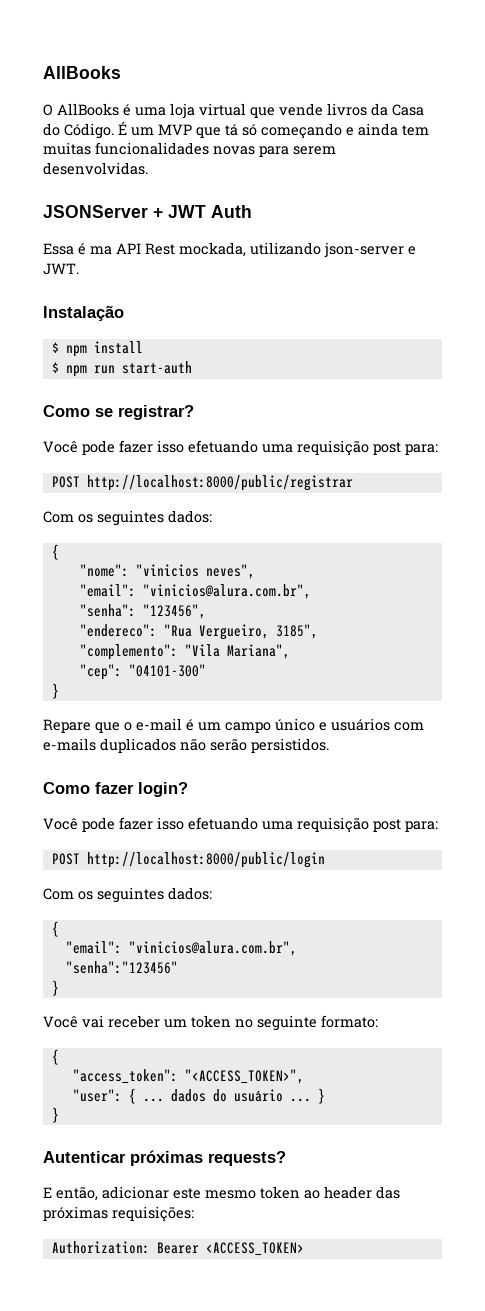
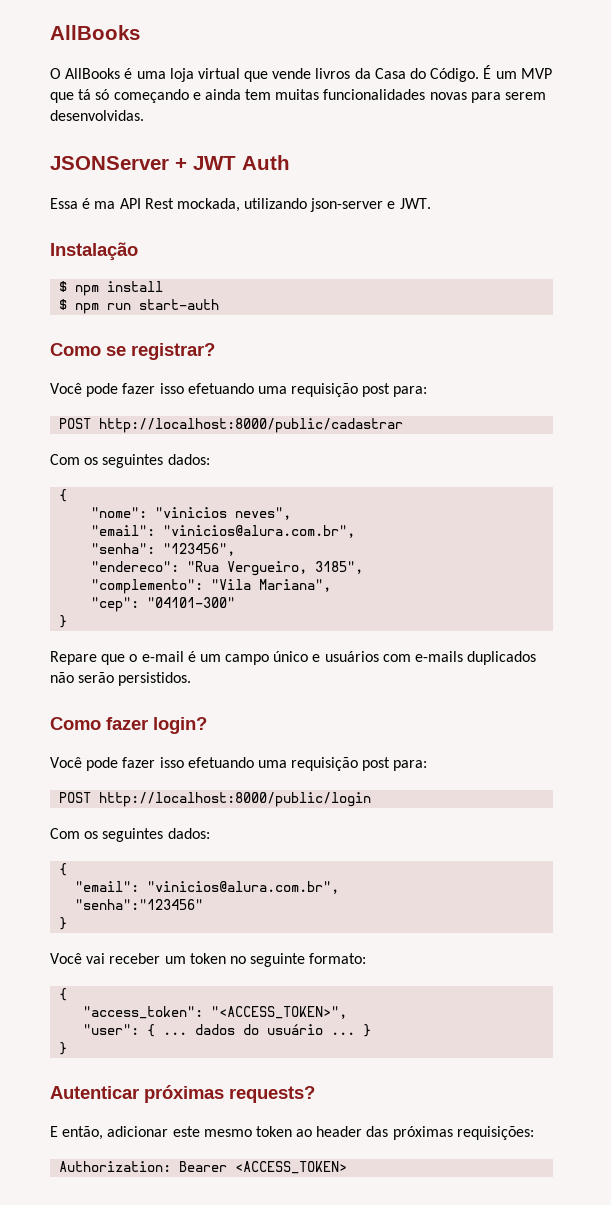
[86,475,353,491] http://localhost:8000/public/registrar -> [99,418,404,433] http://localhost:8000/public/cadastrar

